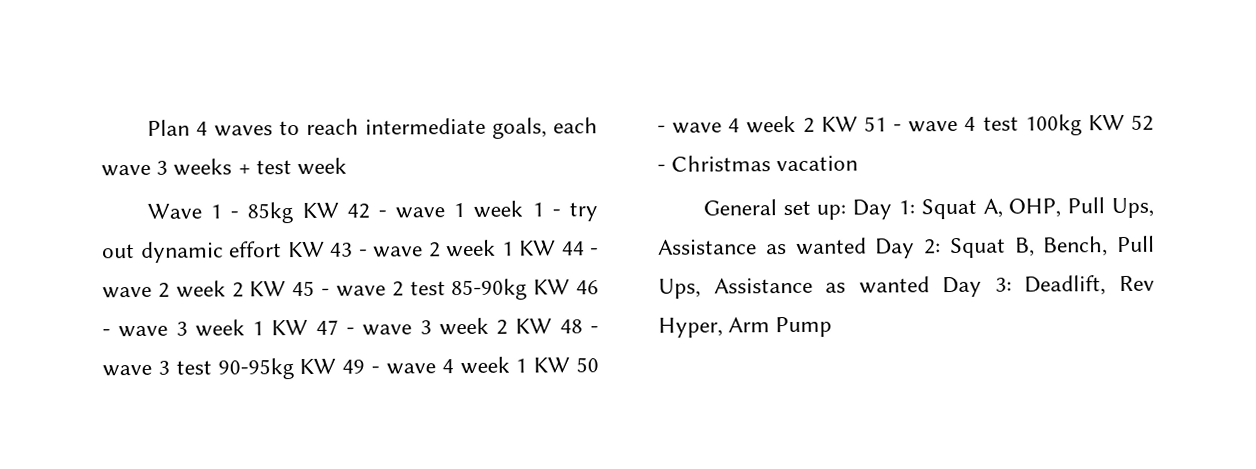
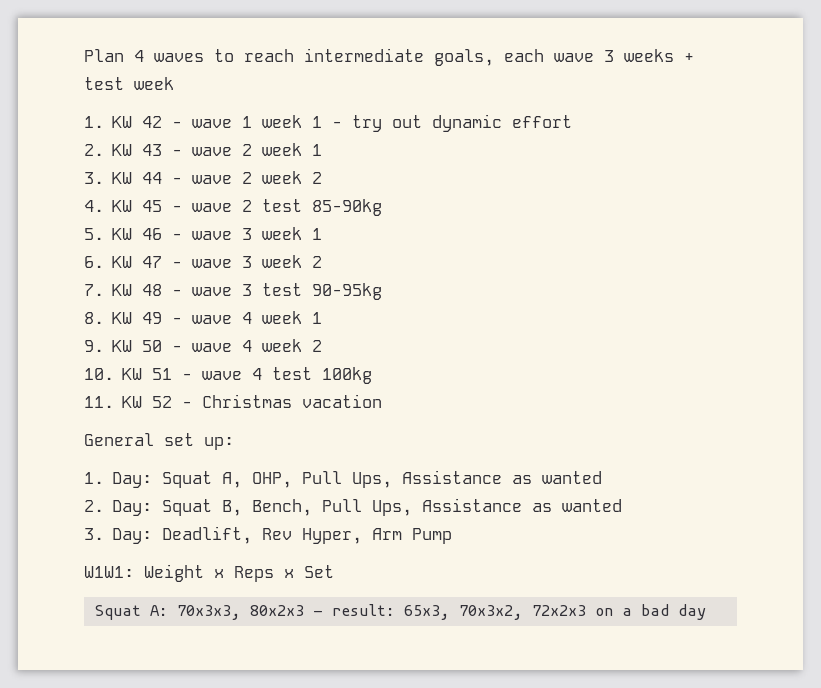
[146,202,294,224] Wave 1 - 85kg -> [84,116,104,128] 1.
(282, 249) none -> [84,144,104,156] // 2.
(514, 248) none -> [84,172,104,184] // 3.
(244, 290) none -> [84,200,104,212] // 4.
(528, 289) none -> [84,228,104,240] // 5.
(265, 328) none -> [84,256,104,268] // 6.
(509, 327) none -> [84,284,104,296] // 7.
(294, 369) none -> [84,312,104,324] // 8.
(528, 365) none -> [84,340,104,352] // 9.
(815, 125) none -> [84,368,114,380] // 10.
(1082, 125) none -> [84,396,114,408] // 11.
[852,199,916,220] Day 1: -> [84,472,153,488] // 1. Day:
[875,238,941,259] Day 2: -> [84,500,153,516] // 2. Day:
[942,276,1012,298] Day 3: -> [84,528,153,544] // 3. Day:
(833, 327) none -> [84,564,334,582] [93,604,706,620] // W1W1: Weight x Reps x Set // Squat A: 70x3x3, 80x2x3 - result: 65x3, 70x3x2, 72x2x3 on a bad day

